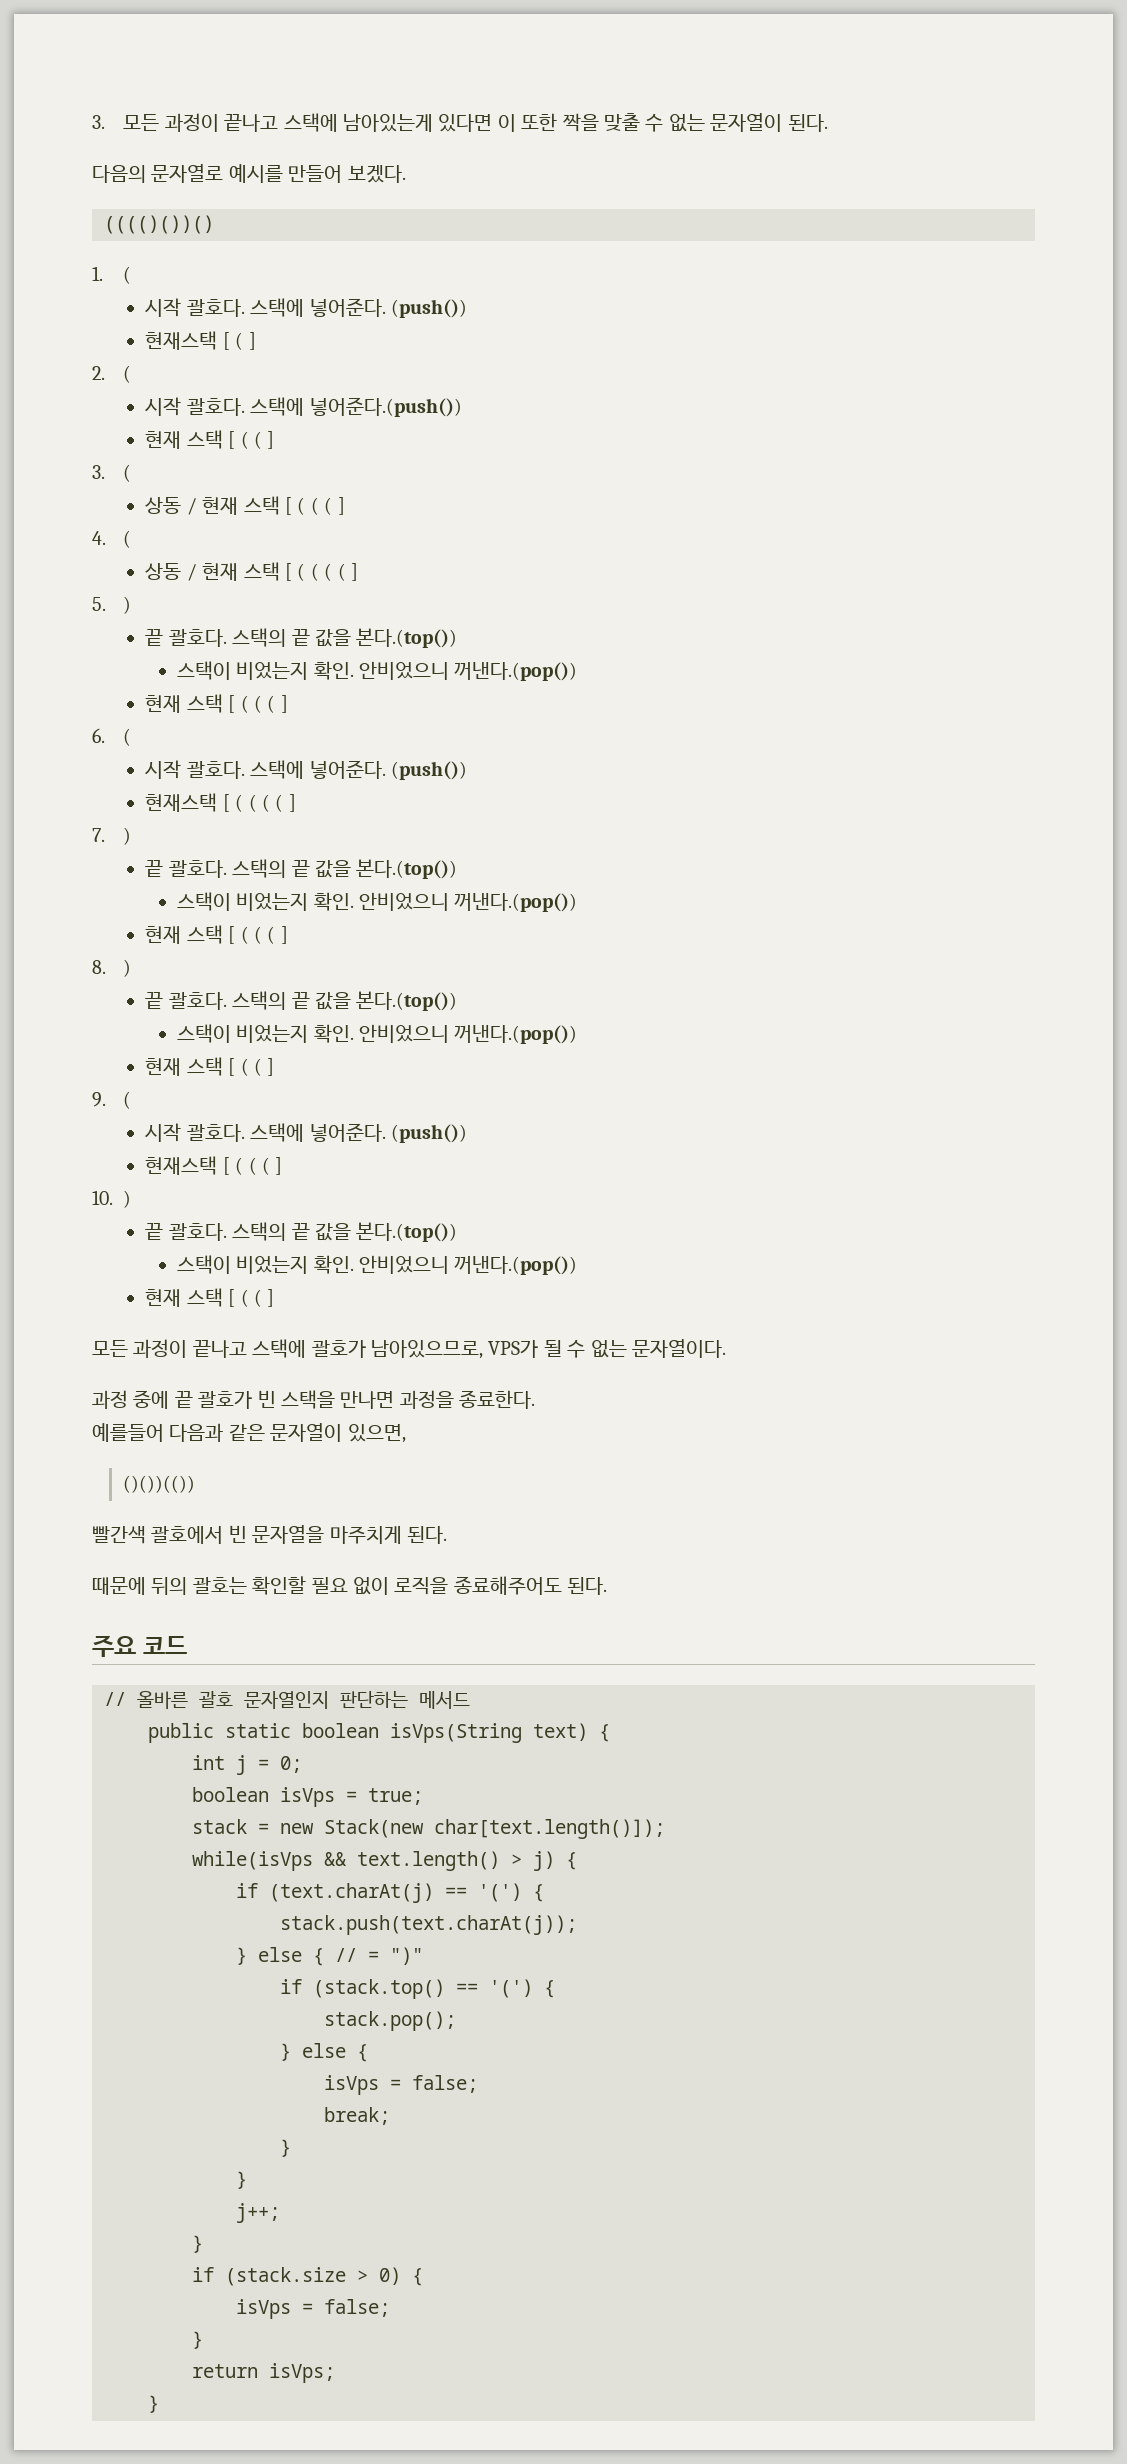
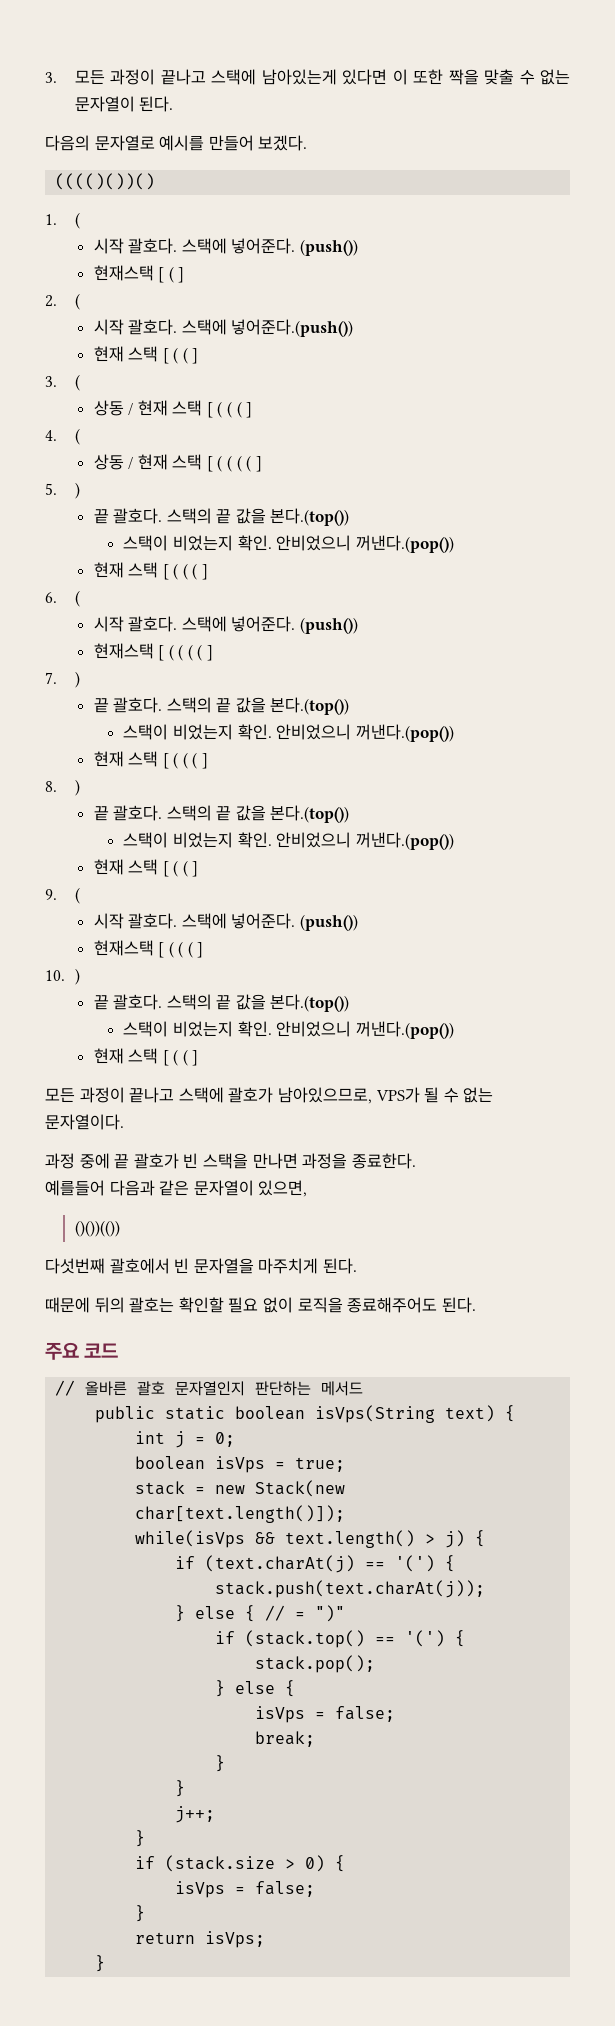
[92,1526,146,1544] 빨간색 -> [45,1258,105,1274] 다섯번째

